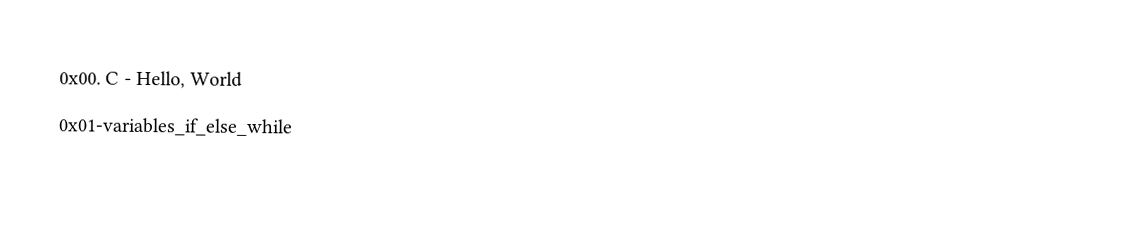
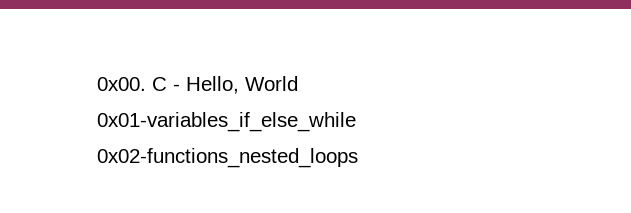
(293, 127) none -> [97,148,358,168] // 0x02-functions_nested_loops

